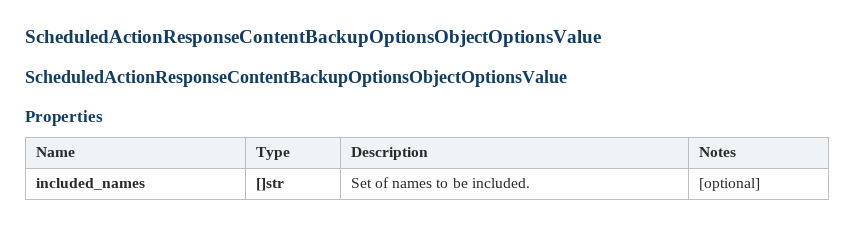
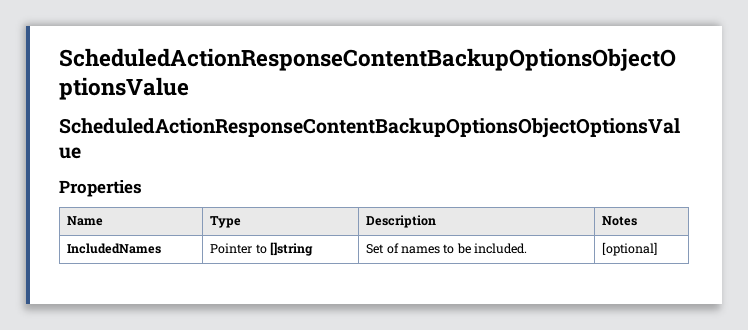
[35,178,145,190] [255,178,284,191] included_names | []str -> [67,243,162,254] [210,242,314,256] IncludedNames | Pointer to []string

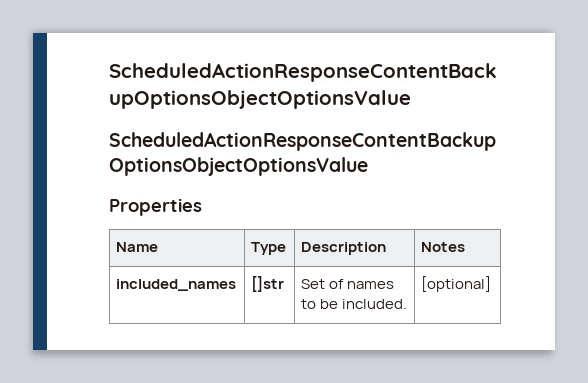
[67,243,162,254] [210,242,314,256] IncludedNames | Pointer to []string -> [116,279,237,291] [251,276,285,292] included_names | []str

